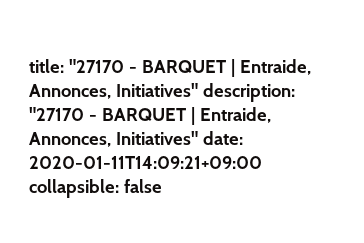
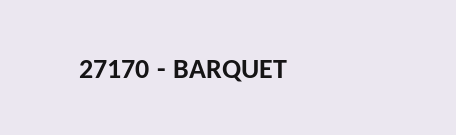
[29,59,311,77] [29,83,295,102] [29,107,271,125] [29,131,243,147] [29,156,262,169] [29,179,162,198] title: "27170 - BARQUET | Entraide, Annonces, Initiatives" description: "27170 - BARQUET | Entraide, Annonces, Initiatives" date: 2020-01-11T14:09:21+09:00 collapsible: false -> [79,60,288,82] 27170 - BARQUET

